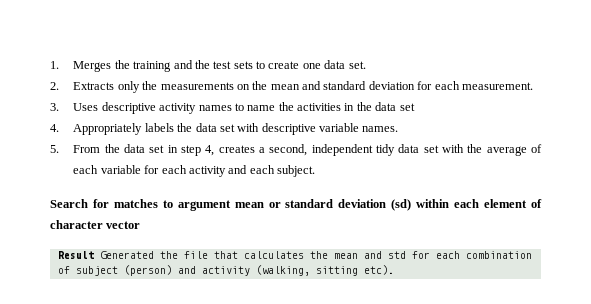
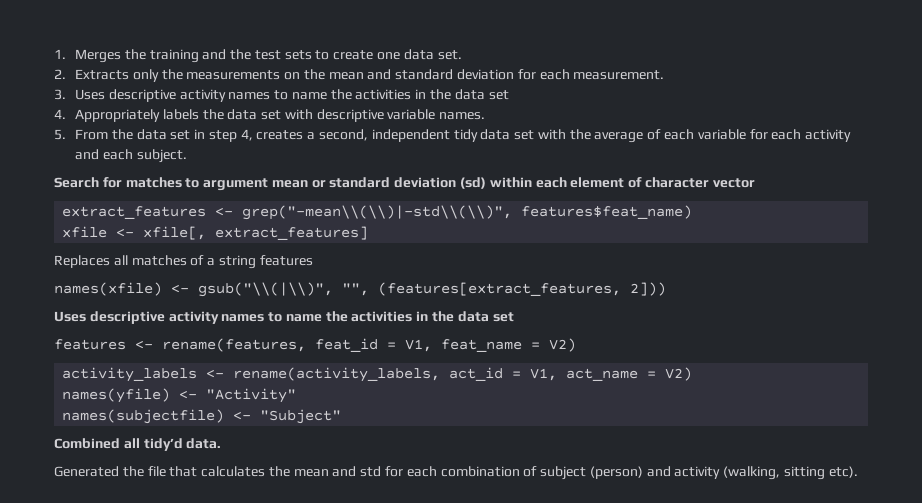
[57,251,94,259] Result -> [62,205,693,220] [62,226,369,240] [54,255,313,269] [54,282,666,297] [54,311,514,324] [54,338,576,352] [62,367,693,382] [62,388,297,403] [62,409,342,424] [54,438,222,451] extract_features <- grep("-mean\\(\\)|-std\\(\\)", features$feat_name) // xfile <- xfile[, extract_features] // Replaces all matches of a string features // names(xfile) <- gsub("\\(|\\)", "", (features[extract_features, 2])) // Uses descriptive activity names to name the activities in the data set // features <- rename(features, feat_id = V1, feat_name = V2) // activity_labels <- rename(activity_labels, act_id = V1, act_name = V2) // names(yfile) <- "Activity" // names(subjectfile) <- "Subject" // Combined all tidy’d data. //

